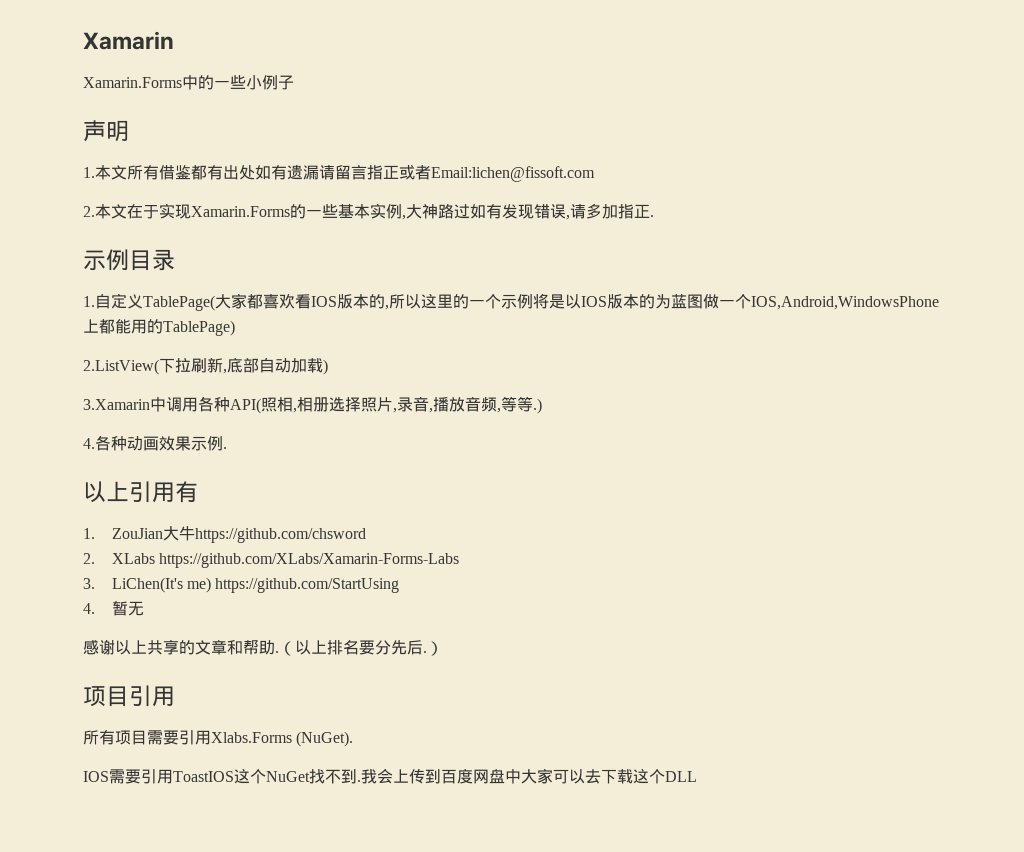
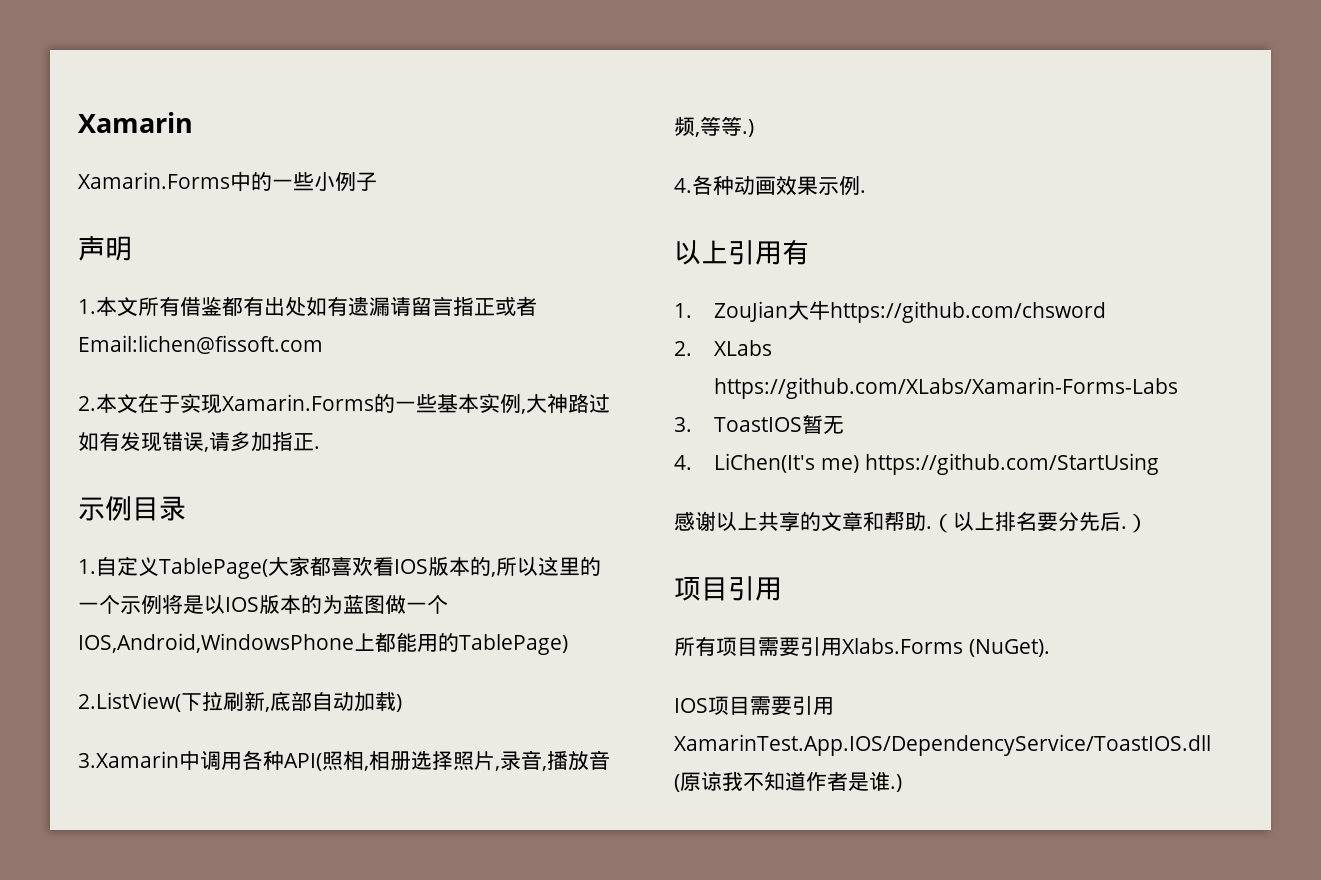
(95, 583) none -> [714,414,845,434] [674,455,692,470] ToastIOS暂无 // 4.
[83,601,144,616] // 4.暂无 -> (1159, 464) none
[109,768,697,784] 需要引用ToastIOS这个NuGet找不到.我会上传到百度网盘中大家可以去下载这个DLL -> [708,696,834,715] [674,734,1211,756] [674,771,902,792] 项目需要引用XamarinTest.App.IOS/DependencyService/ToastIOS.dll (原谅我不知道作者是谁.)

